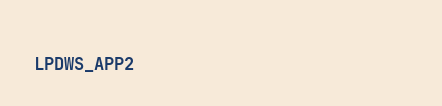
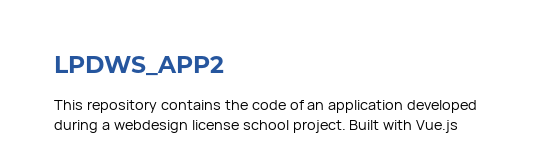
(134, 64) none -> [54,100,478,113] [54,120,459,133] // This repository contains the code of an application developed during a webdesign license school project. Built with Vue.js

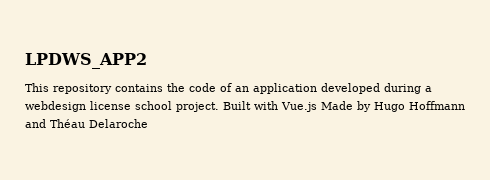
(459, 126) none -> [321,101,465,112] [25,119,148,128] Made by Hugo Hoffmann and Théau Delaroche

